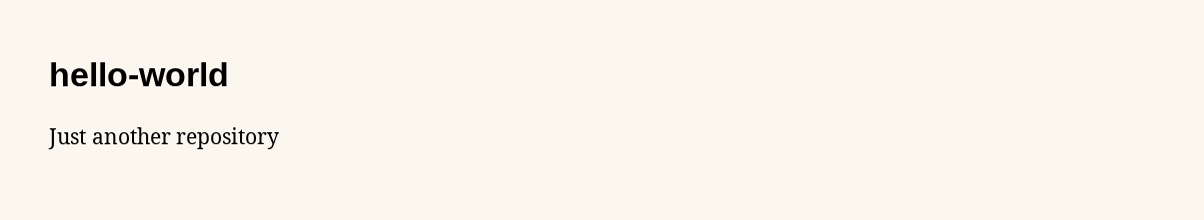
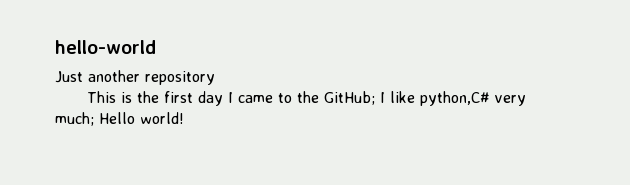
(281, 138) none -> [86,91,526,106] [55,112,184,126] // This is the first day I came to the GitHub; I like python,C# very much; Hello world!

